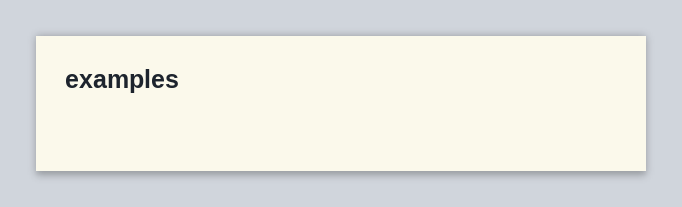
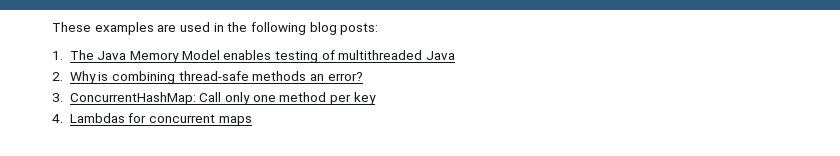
[65,69,179,93] examples -> [52,22,379,35] [52,50,455,63] [52,71,363,84] [52,92,376,105] [52,113,252,126] These examples are used in the following blog posts: // 1. The Java Memory Model enables testing of multithreaded Java // 2. Why is combining thread-safe methods an error? // 3. ConcurrentHashMap: Call only one method per key // 4. Lambdas for concurrent maps

